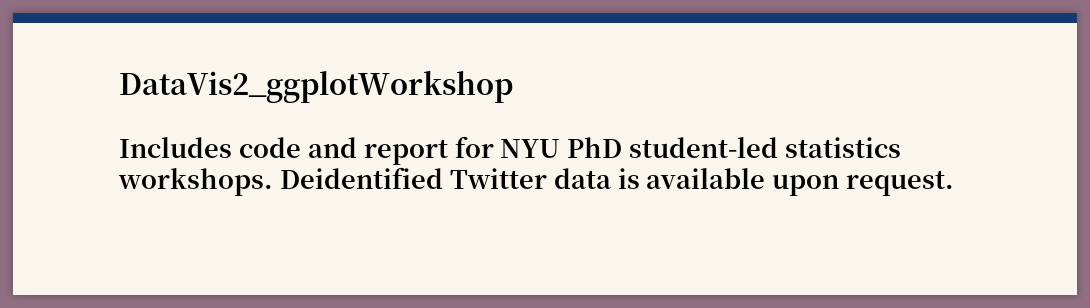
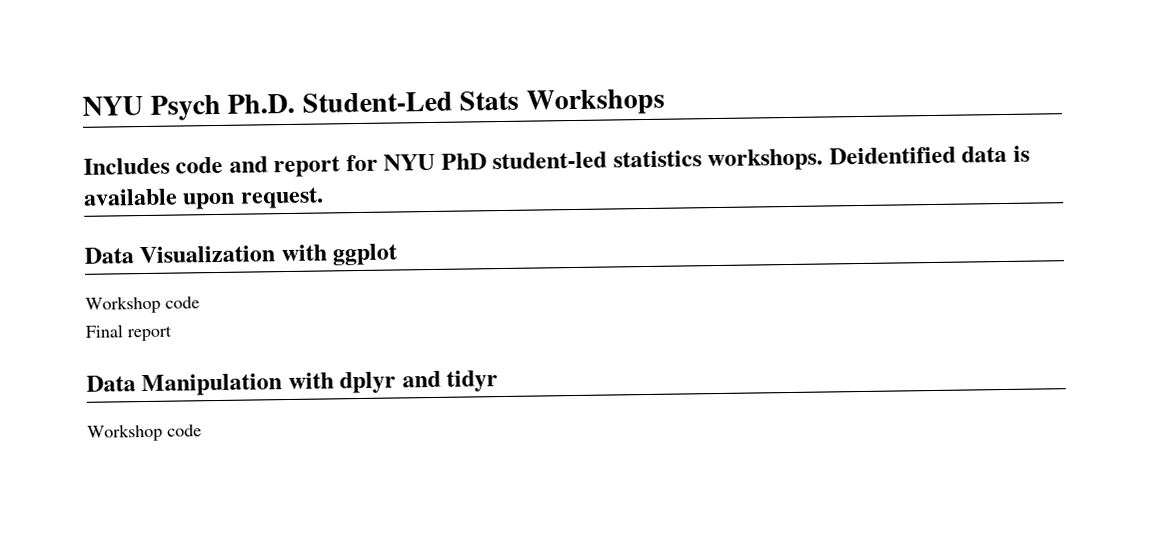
[119,70,513,103] DataVis2_ggplotWorkshop -> [82,88,665,121] NYU Psych Ph.D. Student-Led Stats Workshops
[449,168,547,189] Twitter -> (956, 155) none
(955, 183) none -> [84,243,398,266] [85,295,200,314] [85,324,172,342] [86,370,499,397] [87,423,202,442] // Data Visualization with ggplot // Workshop code // Final report // Data Manipulation with dplyr and tidyr // Workshop code

